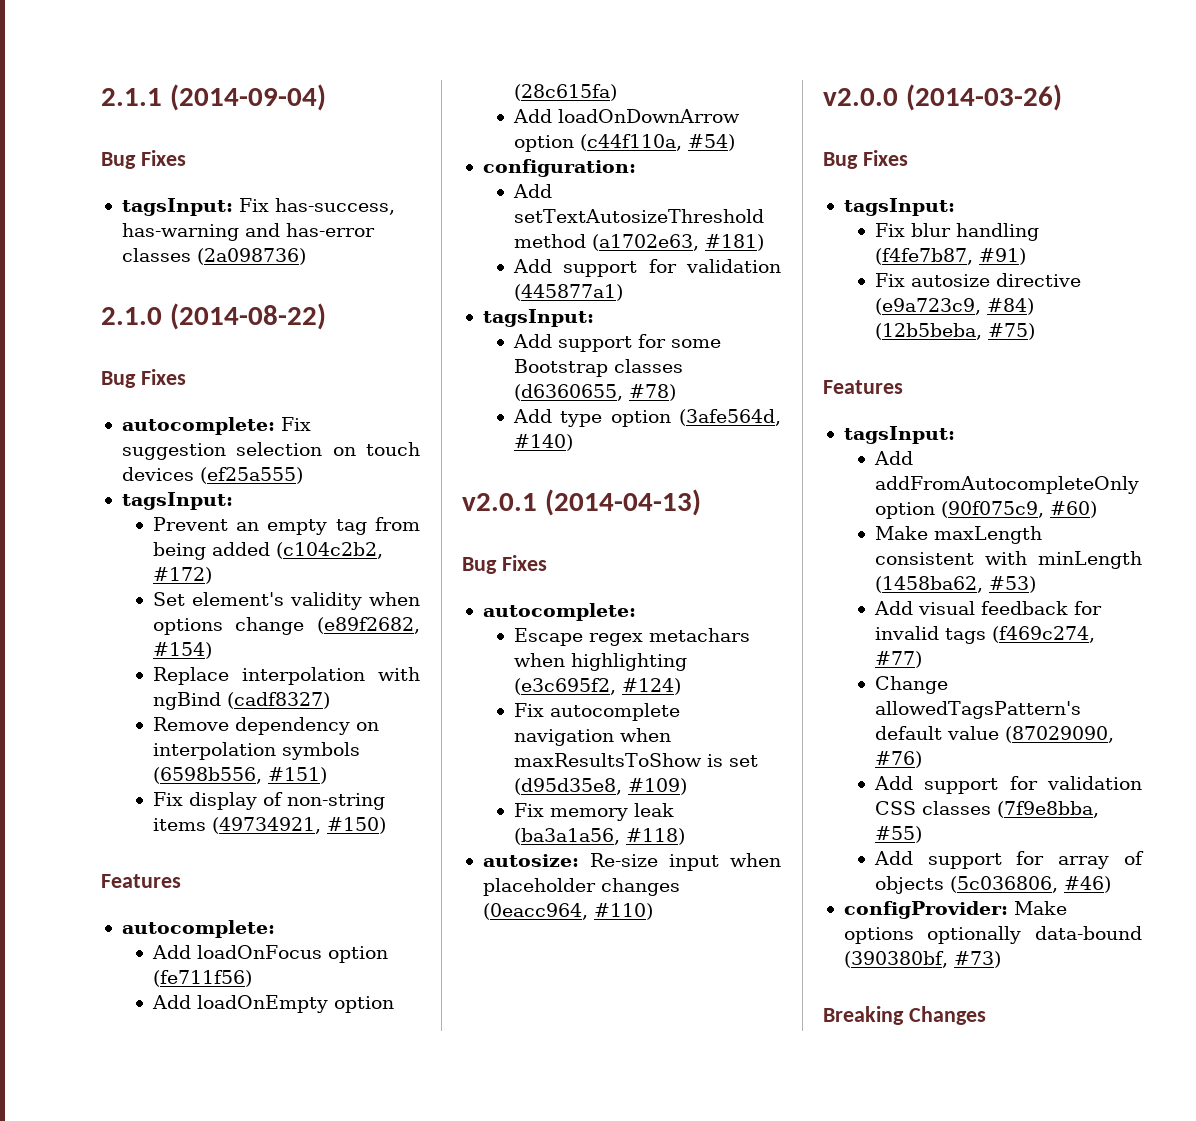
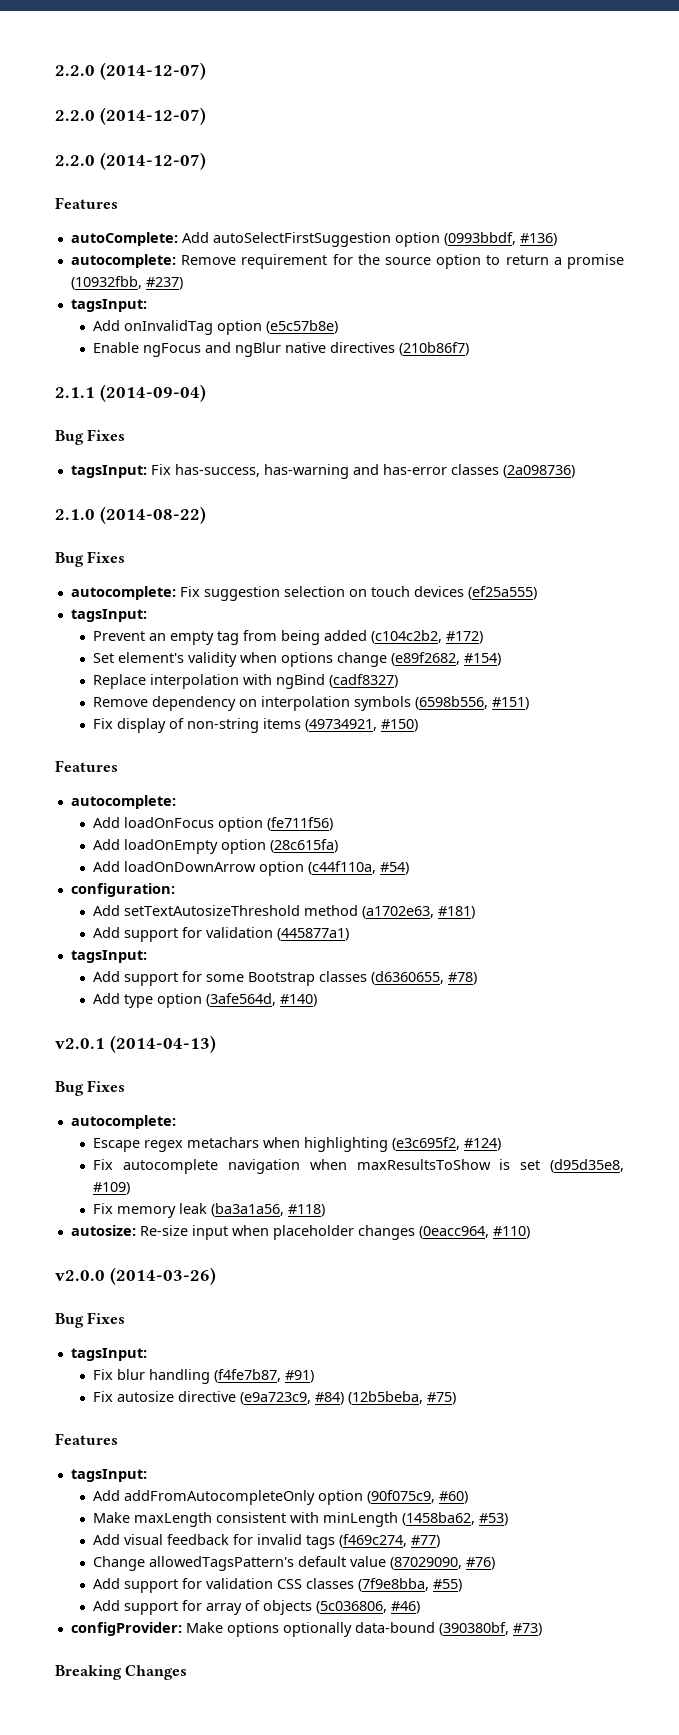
(101, 97) none -> [55,62,206,80] [55,107,206,125] [55,152,206,170] [55,197,118,209] [70,232,557,247] [70,254,624,269] [70,276,183,290] [70,299,147,312] [93,320,339,335] [93,342,470,357] 2.2.0 (2014-12-07) // 2.2.0 (2014-12-07) // 2.2.0 (2014-12-07) // Features // autoComplete: Add autoSelectFirstSuggestion option (0993bbdf, #136) // autocomplete: Remove requirement for the source option to return a promise (10932fbb, #237) // tagsInput: // Add onInvalidTag option (e5c57b8e) // Enable ngFocus and ngBlur native directives (210b86f7) //

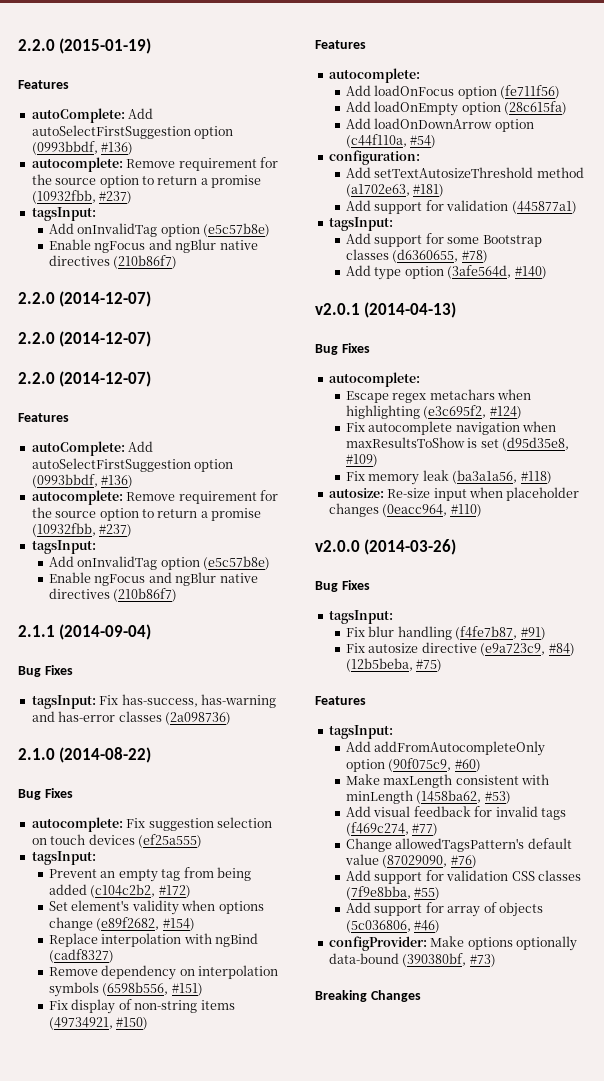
[55,65,95,76] 2.2.0 -> [18,38,152,54] [18,80,69,89] [31,108,154,123] [31,125,234,139] [31,141,134,155] [31,157,278,172] [31,174,261,188] [31,190,133,204] [31,207,96,221] [49,223,271,237] [49,239,258,253] [49,255,178,269] [18,292,55,304] 2.2.0 (2015-01-19) // Features // autoComplete: Add autoSelectFirstSuggestion option (0993bbdf, #136) // autocomplete: Remove requirement for the source option to return a promise (10932fbb, #237) // tagsInput: // Add onInvalidTag option (e5c57b8e) // Enable ngFocus and ngBlur native directives (210b86f7) // 2.2.0

